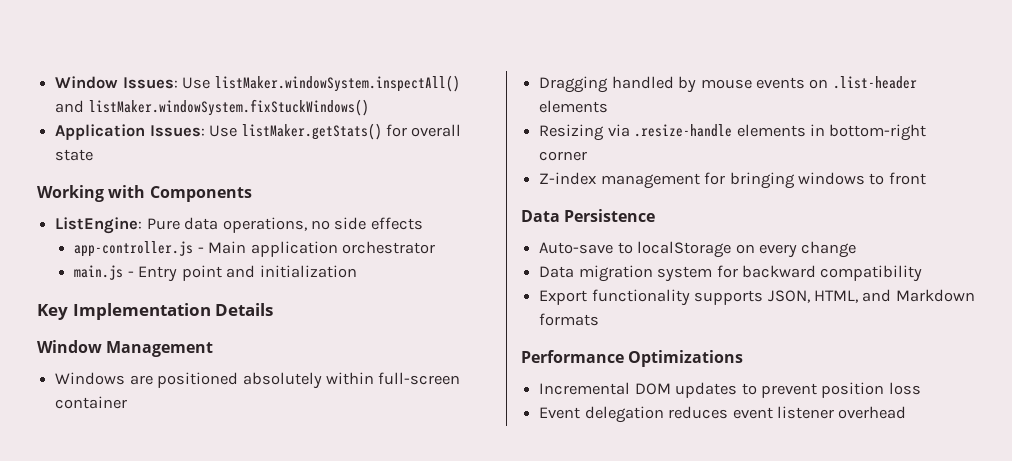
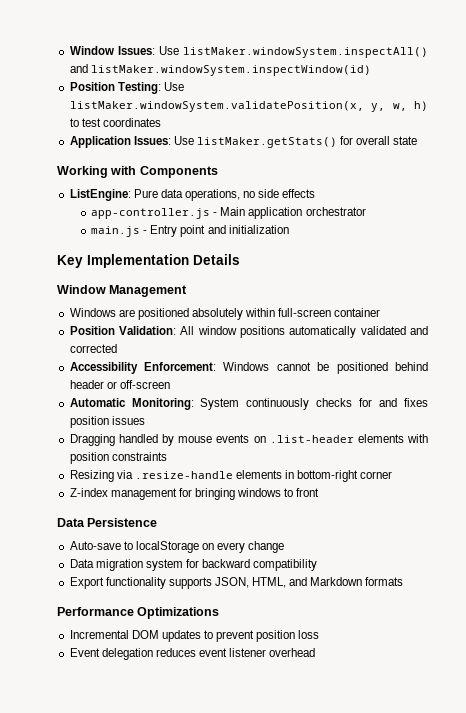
[88,99,369,116] listMaker.windowSystem.fixStuckWindows() -> [90,65,371,76] [69,82,184,94] [69,101,428,112] [69,118,161,127] listMaker.windowSystem.inspectWindow(id) // Position Testing: Use listMaker.windowSystem.validatePosition(x, y, w, h) to test coordinates
(128, 402) none -> [69,326,428,338] [69,344,117,353] [69,362,428,374] [69,380,170,389] [69,398,428,410] [69,416,145,428] // Position Validation: All window positions automatically validated and corrected // Accessibility Enforcement: Windows cannot be positioned behind header or off-screen // Automatic Monitoring: System continuously checks for and fixes position issues
(609, 106) none -> [406,434,428,443] [69,452,167,464] with position constraints

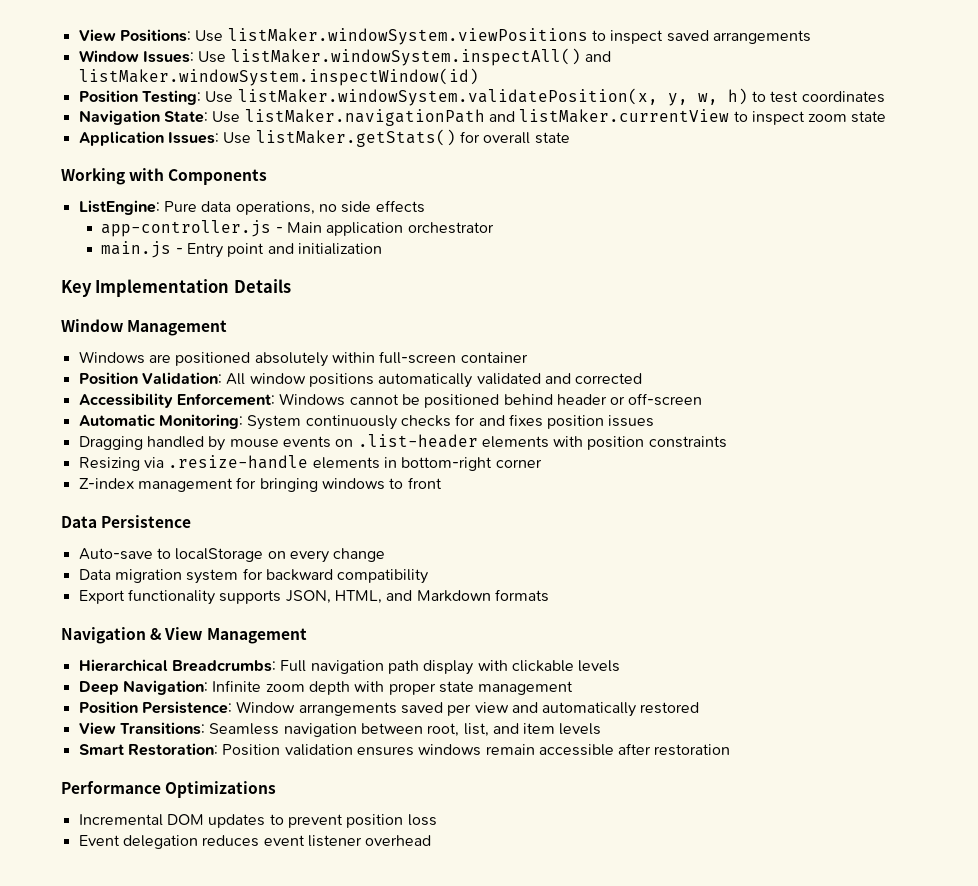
(69, 50) none -> [78,28,811,45] View Positions: Use listMaker.windowSystem.viewPositions to inspect saved arrangements //
(161, 122) none -> [78,109,887,126] // Navigation State: Use listMaker.navigationPath and listMaker.currentView to inspect zoom state
(404, 581) none -> [61,627,307,644] [78,659,621,675] [78,680,574,695] [78,701,700,717] [78,722,602,737] [78,743,731,756] // Navigation & View Management // Hierarchical Breadcrumbs: Full navigation path display with clickable levels // Deep Navigation: Infinite zoom depth with proper state management // Position Persistence: Window arrangements saved per view and automatically restored // View Transitions: Seamless navigation between root, list, and item levels // Smart Restoration: Position validation ensures windows remain accessible after restoration

